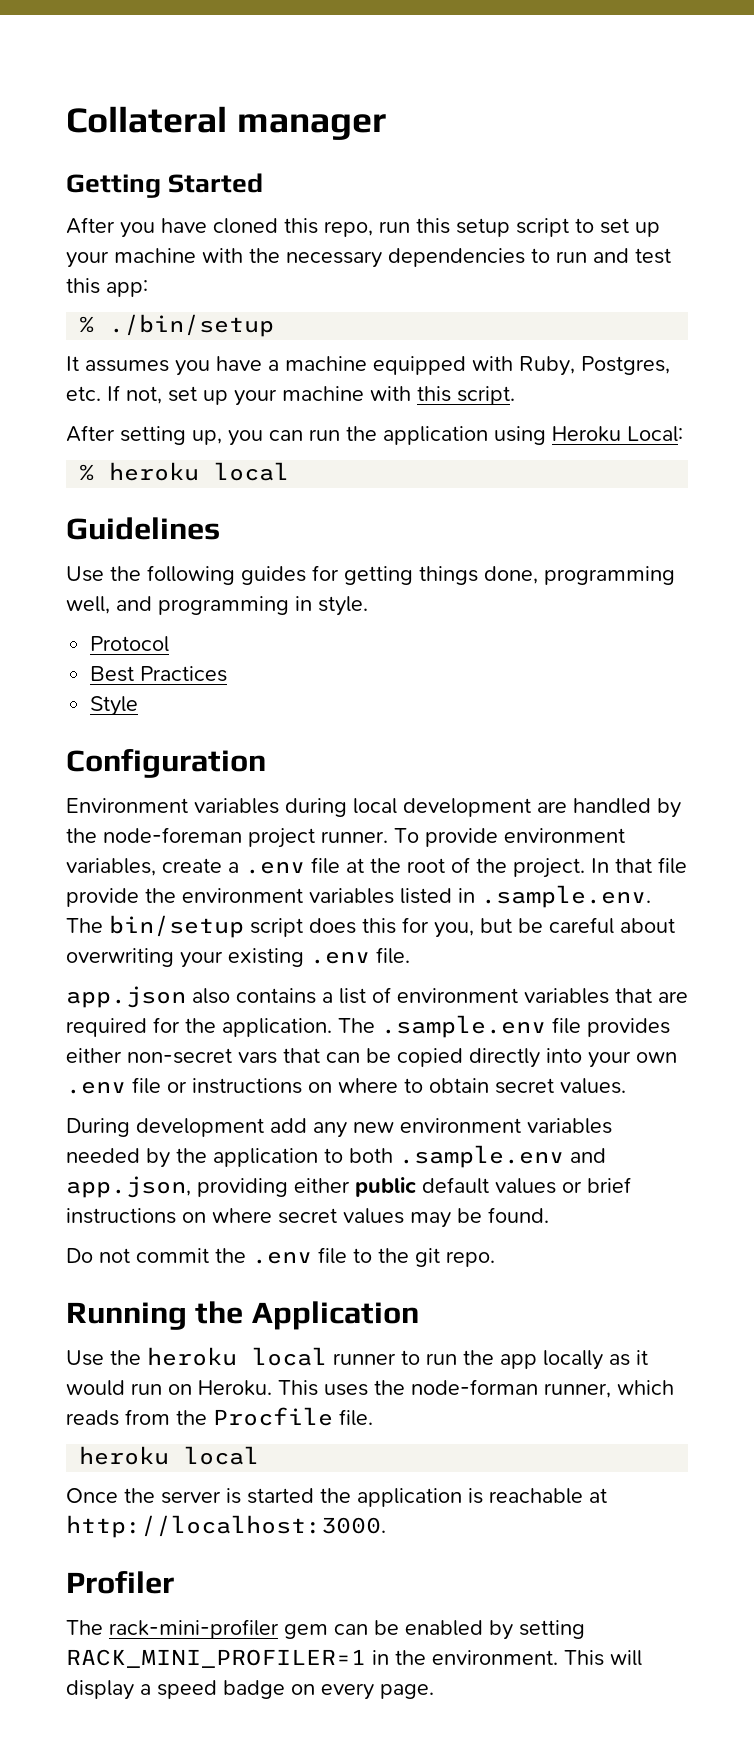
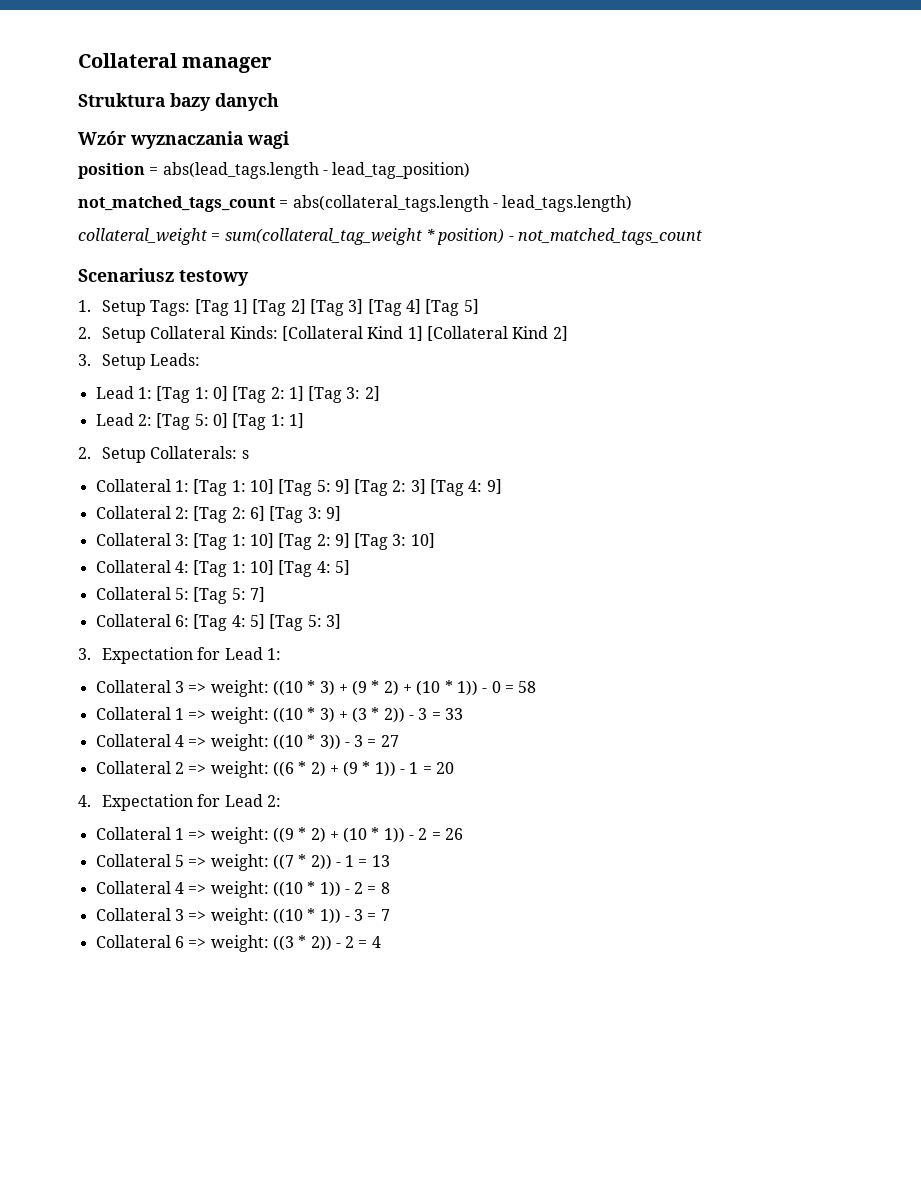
[66,173,264,198] [66,217,660,238] [66,248,671,268] [66,278,148,297] [79,314,275,337] [66,356,670,376] [66,385,515,406] [66,425,683,446] [79,462,290,481] [66,517,220,540] [66,565,675,585] [66,596,368,616] [90,636,170,652] [90,666,228,682] [90,696,139,716] [66,749,266,778] [66,798,681,818] [66,827,625,848] [66,857,687,878] [66,885,651,908] [66,915,675,938] [66,947,410,968] [66,986,688,1008] [66,1015,670,1038] [66,1048,677,1068] [66,1077,626,1094] [66,1118,612,1138] [66,1145,606,1168] [66,1176,631,1198] [66,1207,549,1228] [66,1247,495,1267] [66,1301,419,1330] [66,1347,648,1370] [66,1379,674,1398] [66,1407,373,1426] [79,1446,260,1465] [66,1488,607,1507] [66,1515,386,1538] [66,1571,174,1594] [66,1619,585,1640] [66,1649,642,1668] [66,1680,434,1700] Getting Started // After you have cloned this repo, run this setup script to set up your machine with the necessary dependencies to run and test this app: // % ./bin/setup // It assumes you have a machine equipped with Ruby, Postgres, etc. If not, set up your machine with this script. // After setting up, you can run the application using Heroku Local: // % heroku local // Guidelines // Use the following guides for getting things done, programming well, and programming in style. // Protocol // Best Practices // Style // Configuration // Environment variables during local development are handled by the node-foreman project runner. To provide environment variables, create a .env file at the root of the project. In that file provide the environment variables listed in .sample.env. The bin/setup script does this for you, but be careful about overwriting your existing .env file. // app.json also contains a list of environment variables that are required for the application. The .sample.env file provides either non-secret vars that can be copied directly into your own .env file or instructions on where to obtain secret values. // During development add any new environment variables needed by the application to both .sample.env and app.json, providing either public default values or brief instructions on where secret values may be found. // Do not commit the .env file to the git repo. // Running the Application // Use the heroku local runner to run the app locally as it would run on Heroku. This uses the node-forman runner, which reads from the Procfile file. // heroku local // Once the server is started the application is reachable at http://localhost:3000. // Profiler // The rack-mini-profiler gem can be enabled by setting RACK_MINI_PROFILER=1 in the environment. This will display a speed badge on every page. -> [78,93,279,111] [78,131,289,149] [78,162,471,179] [78,195,633,212] [78,228,702,245] [78,268,249,286] [78,299,479,316] [78,326,568,343] [78,353,201,370] [95,386,380,403] [95,413,304,430] [78,446,249,463] [95,479,502,496] [95,506,341,523] [95,533,435,550] [95,560,350,577] [95,587,265,604] [95,614,341,631] [78,647,282,664] [95,680,537,697] [95,707,464,724] [95,734,399,751] [95,761,455,778] [78,794,282,811] [95,827,464,844] [95,854,390,871] [95,881,390,898] [95,908,390,925] [95,935,381,952] Struktura bazy danych // Wzór wyznaczania wagi // position = abs(lead_tags.length - lead_tag_position) // not_matched_tags_count = abs(collateral_tags.length - lead_tags.length) // collateral_weight = sum(collateral_tag_weight * position) - not_matched_tags_count // Scenariusz testowy // 1. Setup Tags: [Tag 1] [Tag 2] [Tag 3] [Tag 4] [Tag 5] // 2. Setup Collateral Kinds: [Collateral Kind 1] [Collateral Kind 2] // 3. Setup Leads: // Lead 1: [Tag 1: 0] [Tag 2: 1] [Tag 3: 2] // Lead 2: [Tag 5: 0] [Tag 1: 1] // 2. Setup Collaterals: s // Collateral 1: [Tag 1: 10] [Tag 5: 9] [Tag 2: 3] [Tag 4: 9] // Collateral 2: [Tag 2: 6] [Tag 3: 9] // Collateral 3: [Tag 1: 10] [Tag 2: 9] [Tag 3: 10] // Collateral 4: [Tag 1: 10] [Tag 4: 5] // Collateral 5: [Tag 5: 7] // Collateral 6: [Tag 4: 5] [Tag 5: 3] // 3. Expectation for Lead 1: // Collateral 3 => weight: ((10 * 3) + (9 * 2) + (10 * 1)) - 0 = 58 // Collateral 1 => weight: ((10 * 3) + (3 * 2)) - 3 = 33 // Collateral 4 => weight: ((10 * 3)) - 3 = 27 // Collateral 2 => weight: ((6 * 2) + (9 * 1)) - 1 = 20 // 4. Expectation for Lead 2: // Collateral 1 => weight: ((9 * 2) + (10 * 1)) - 2 = 26 // Collateral 5 => weight: ((7 * 2)) - 1 = 13 // Collateral 4 => weight: ((10 * 1)) - 2 = 8 // Collateral 3 => weight: ((10 * 1)) - 3 = 7 // Collateral 6 => weight: ((3 * 2)) - 2 = 4

